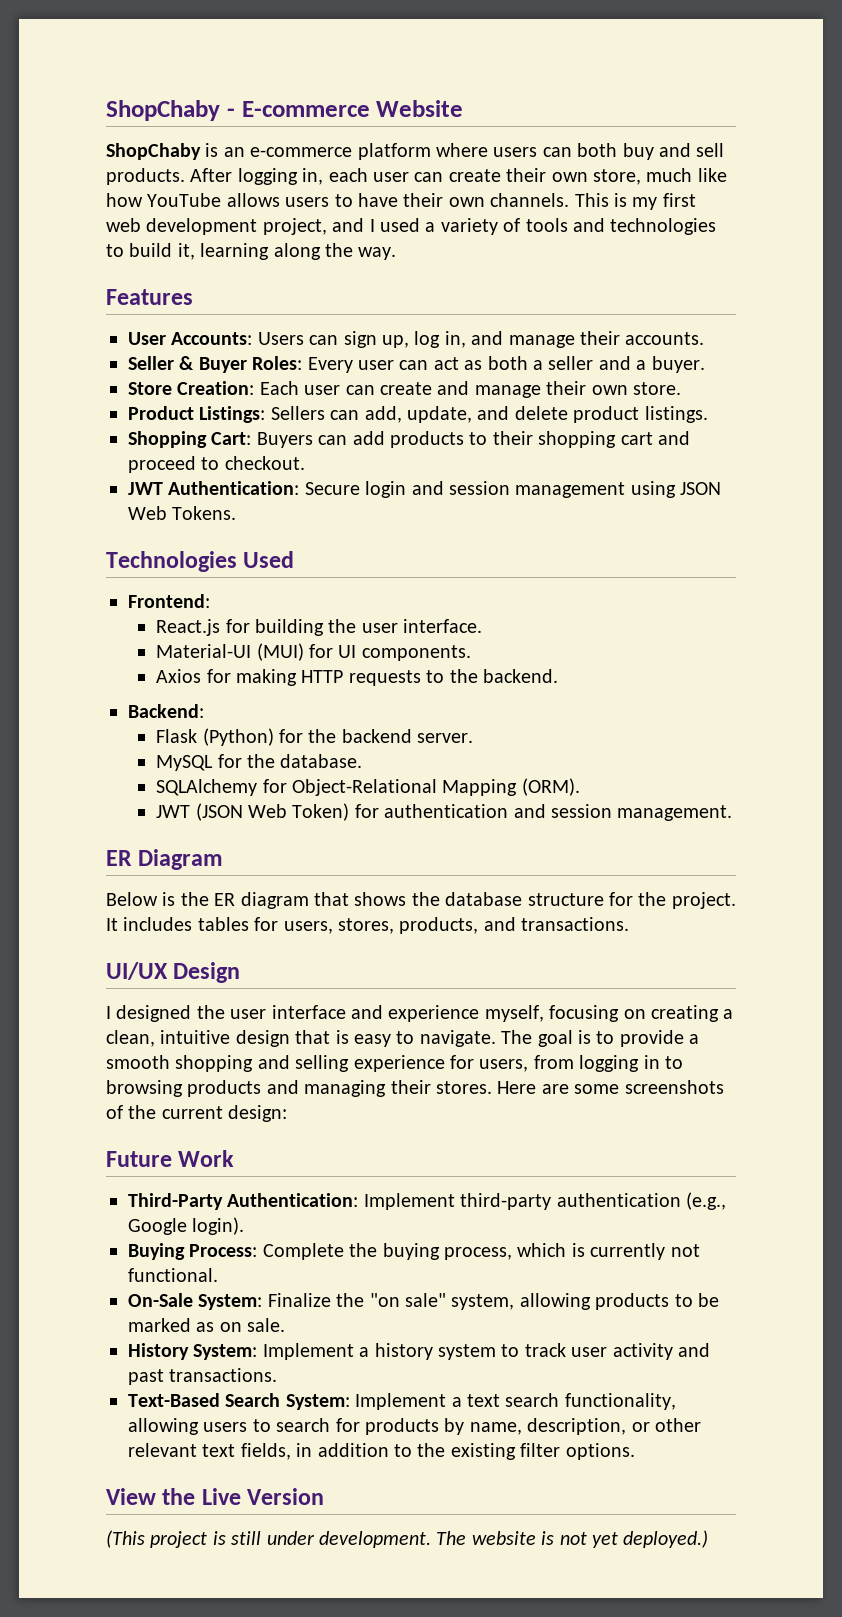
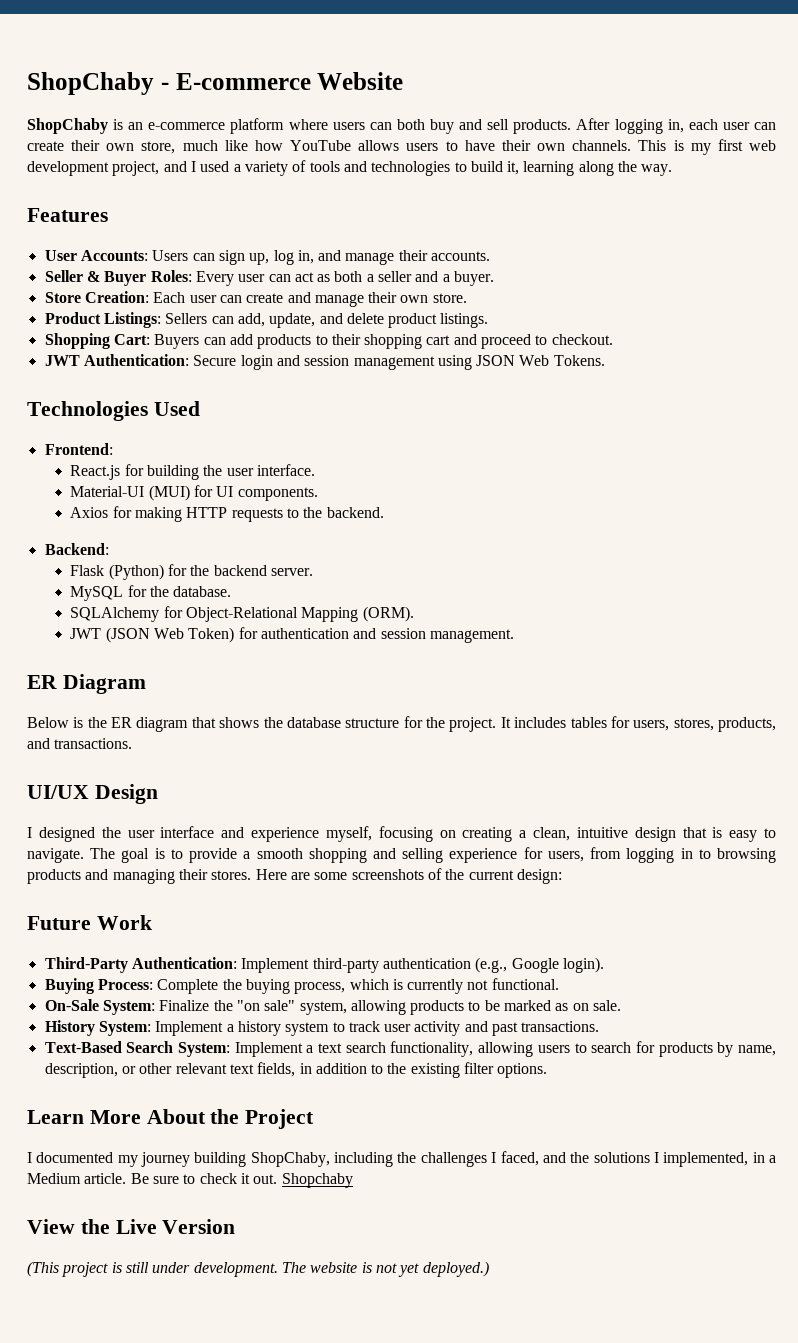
(635, 1451) none -> [27,1109,315,1129] [27,1151,777,1167] [27,1173,353,1188] // Learn More About the Project // I documented my journey building ShopChaby, including the challenges I faced, and the solutions I implemented, in a Medium article. Be sure to check it out. Shopchaby

